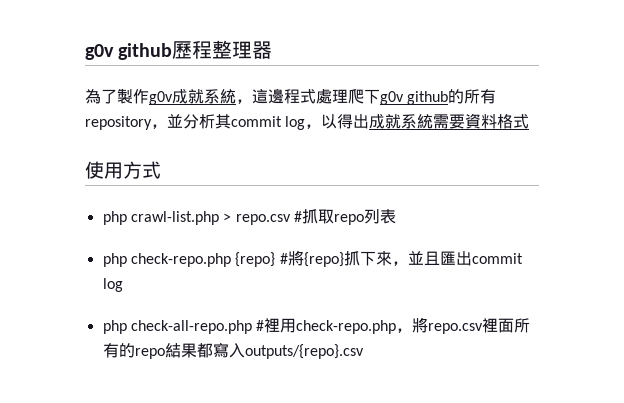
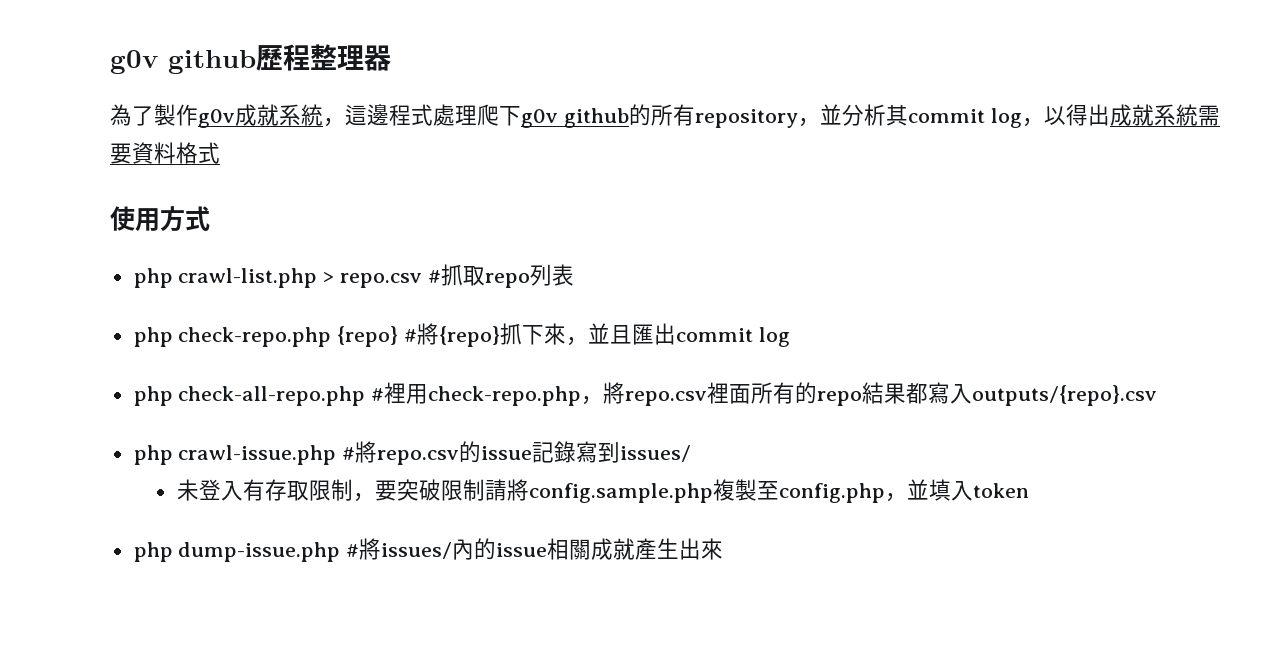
(364, 351) none -> [133,441,692,465] [176,479,1029,503] [133,538,724,562] // php crawl-issue.php #將repo.csv的issue記錄寫到issues/ // 未登入有存取限制，要突破限制請將config.sample.php複製至config.php，並填入token // php dump-issue.php #將issues/內的issue相關成就產生出來

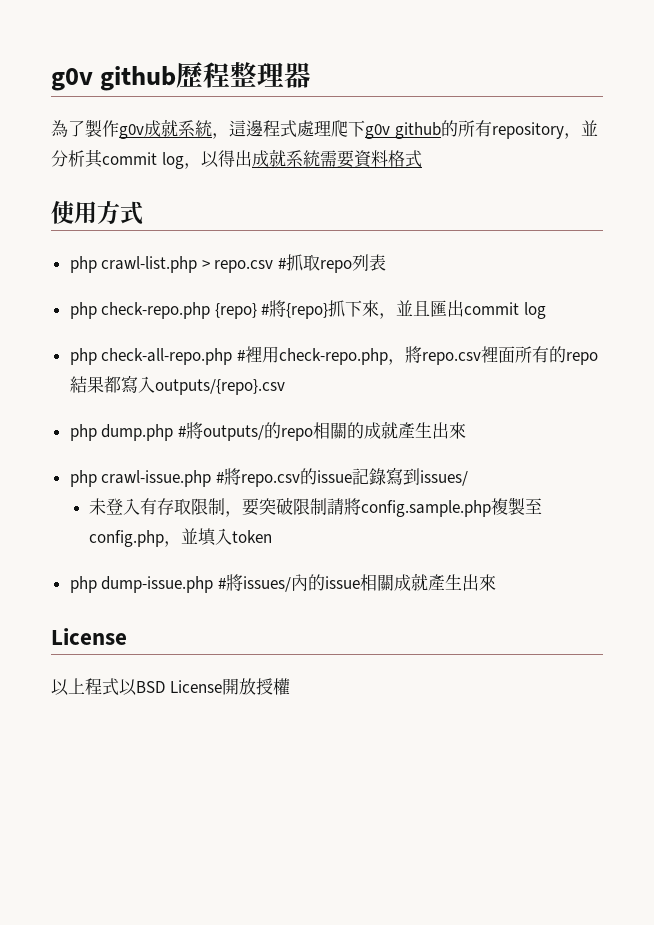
(1158, 395) none -> [69,421,466,441] // php dump.php #將outputs/的repo相關的成就產生出來
(724, 549) none -> [51,628,127,645] [51,678,290,696] // License // 以上程式以BSD License開放授權

